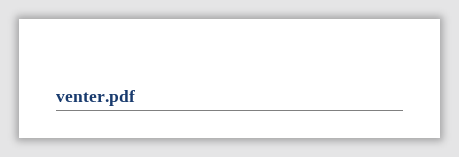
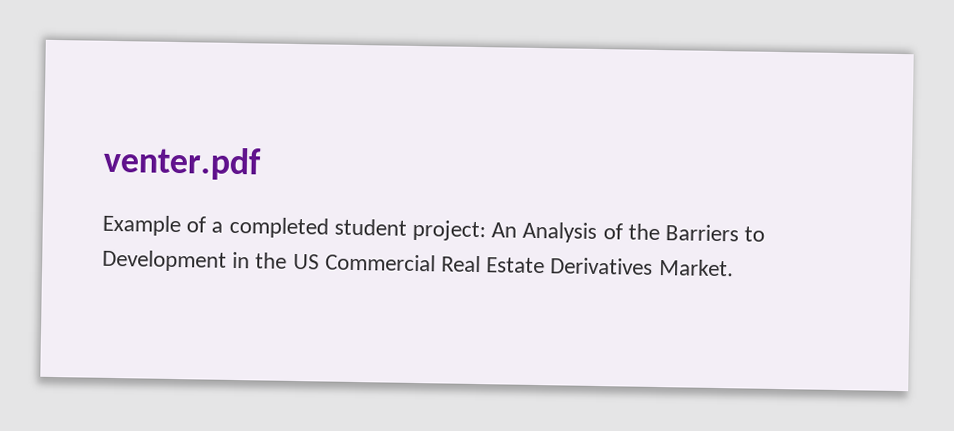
(135, 98) none -> [102,214,766,244] [102,249,734,277] // Example of a completed student project: An Analysis of the Barriers to Development in the US Commercial Real Estate Derivatives Market.

